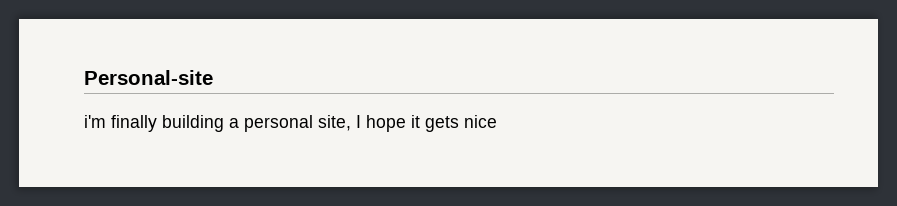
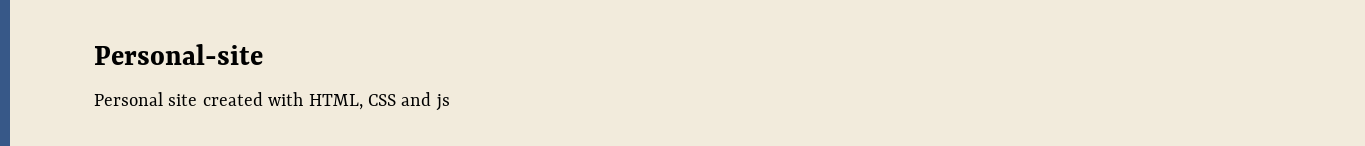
[84,115,497,132] i'm finally building a personal site, I hope it gets nice -> [94,92,450,111] Personal site created with HTML, CSS and js

